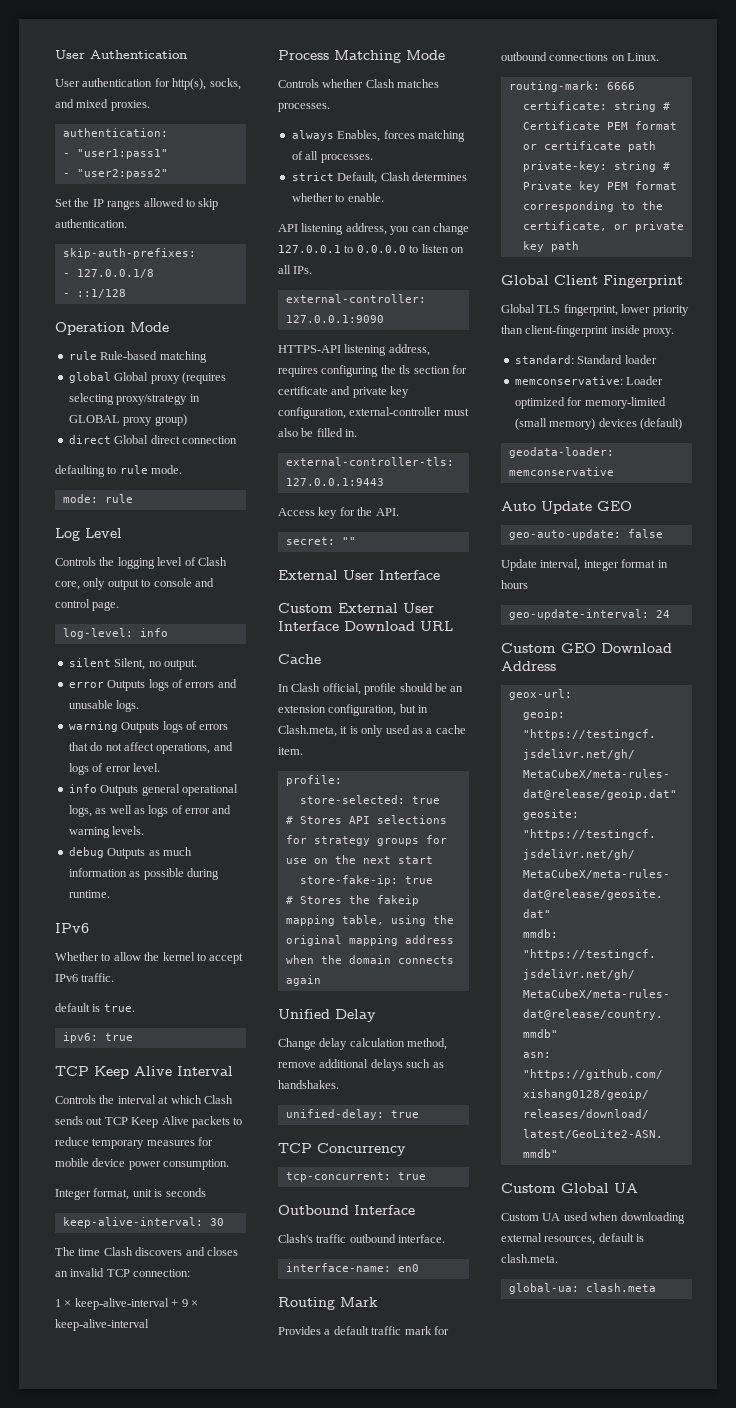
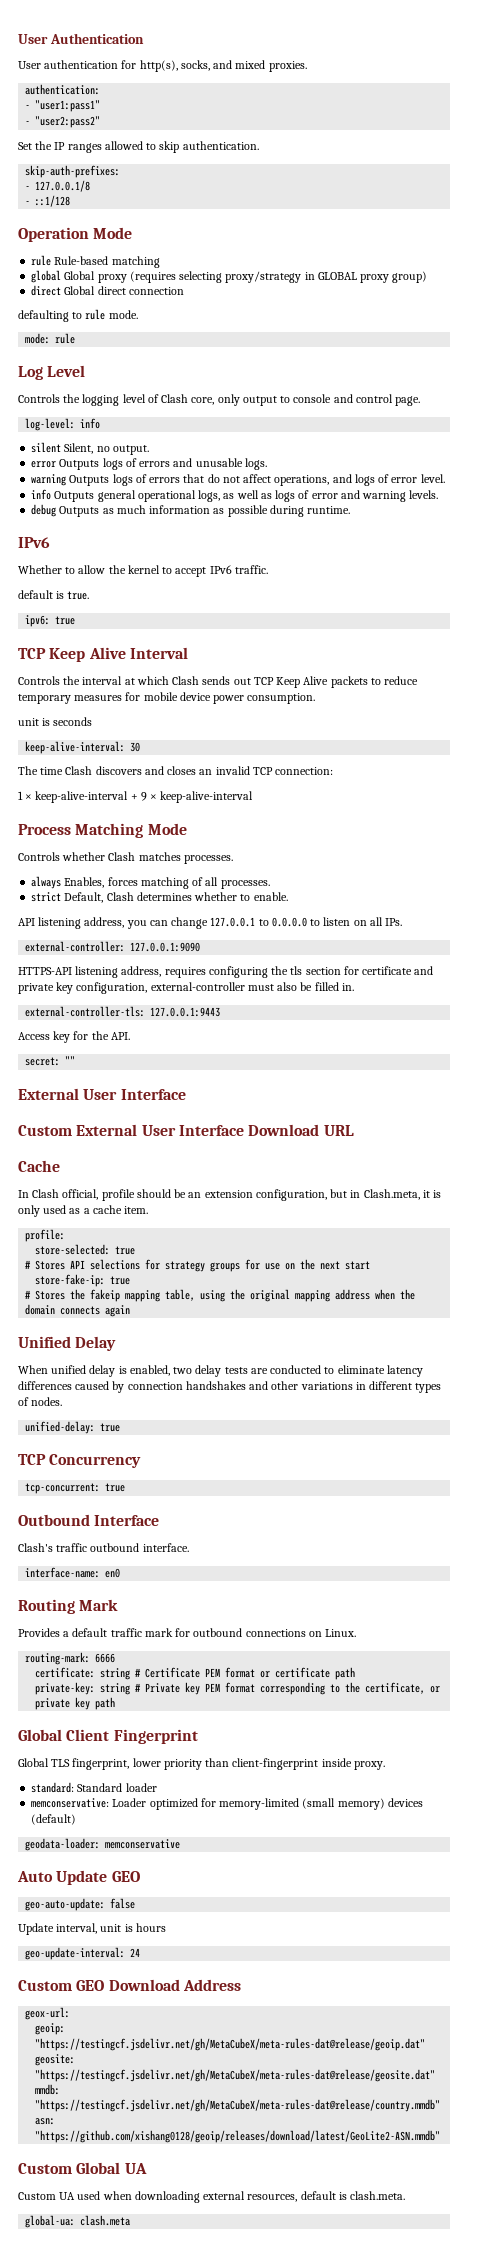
[55,1188,130,1200] Integer format, -> (316, 698) none
[278,1038,448,1050] [278,1059,444,1071] [278,1080,339,1089] Change delay calculation method, remove additional delays such as handshakes. -> [18,1365,423,1377] [18,1381,442,1393] [18,1397,63,1406] When unified delay is enabled, two delay tests are conducted to eliminate latency differences caused by connection handshakes and other variations in different types of nodes.
[583,559,668,571] integer format in -> [100,1924,133,1932] unit is

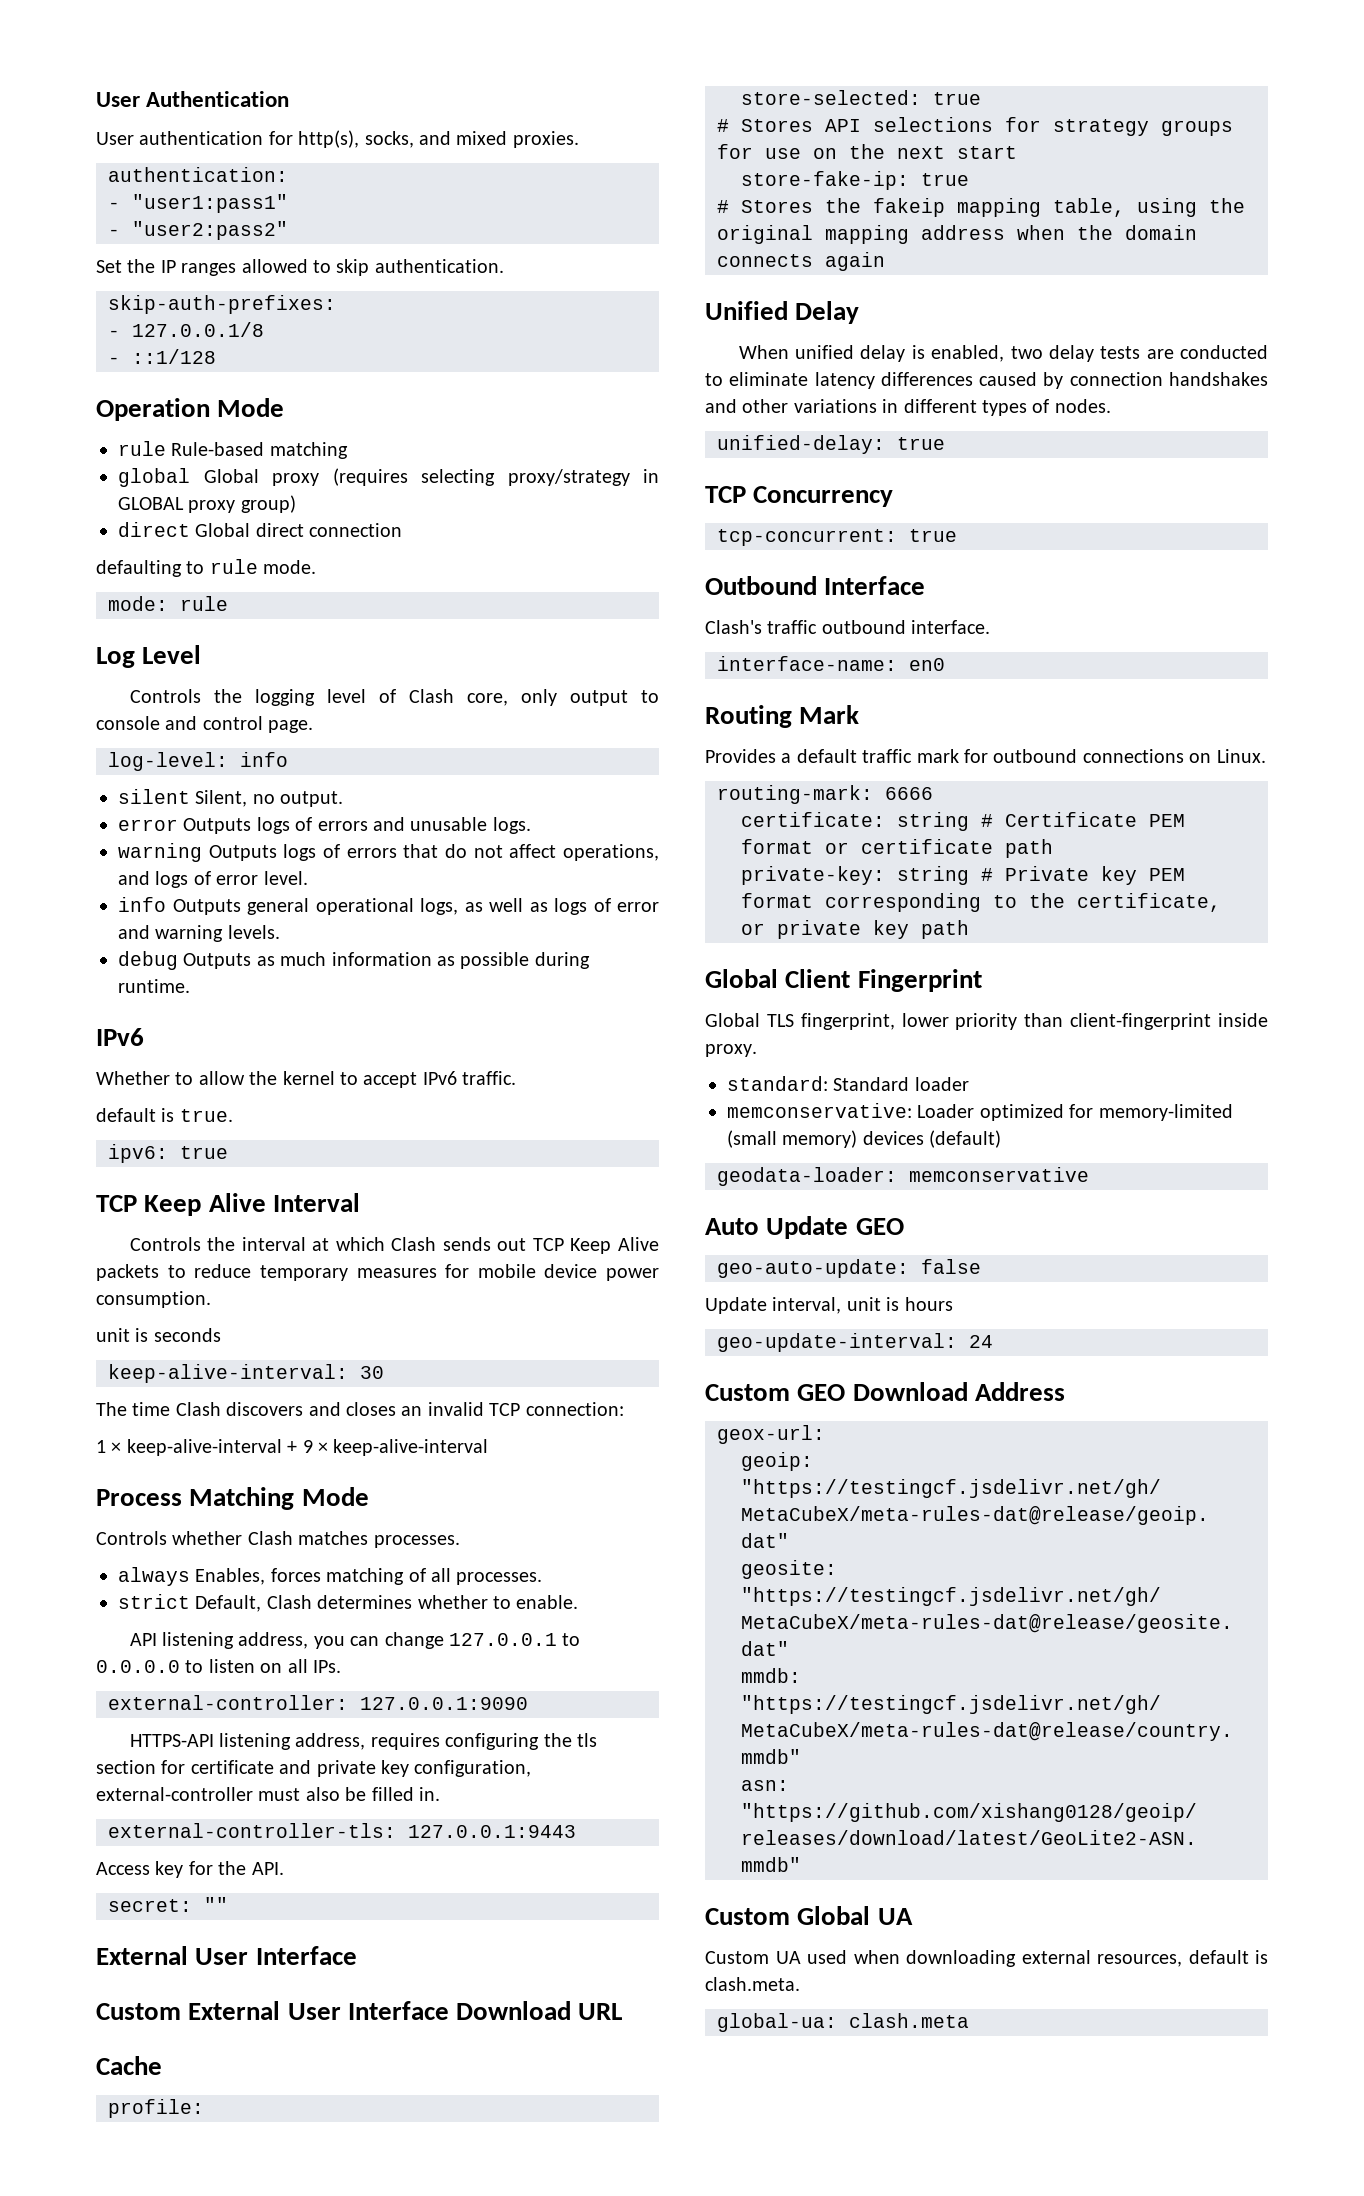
[18,1189,442,1201] [18,1205,149,1217] // In Clash official, profile should be an extension configuration, but in Clash.meta, it is only used as a cache item. -> (162, 2065) none

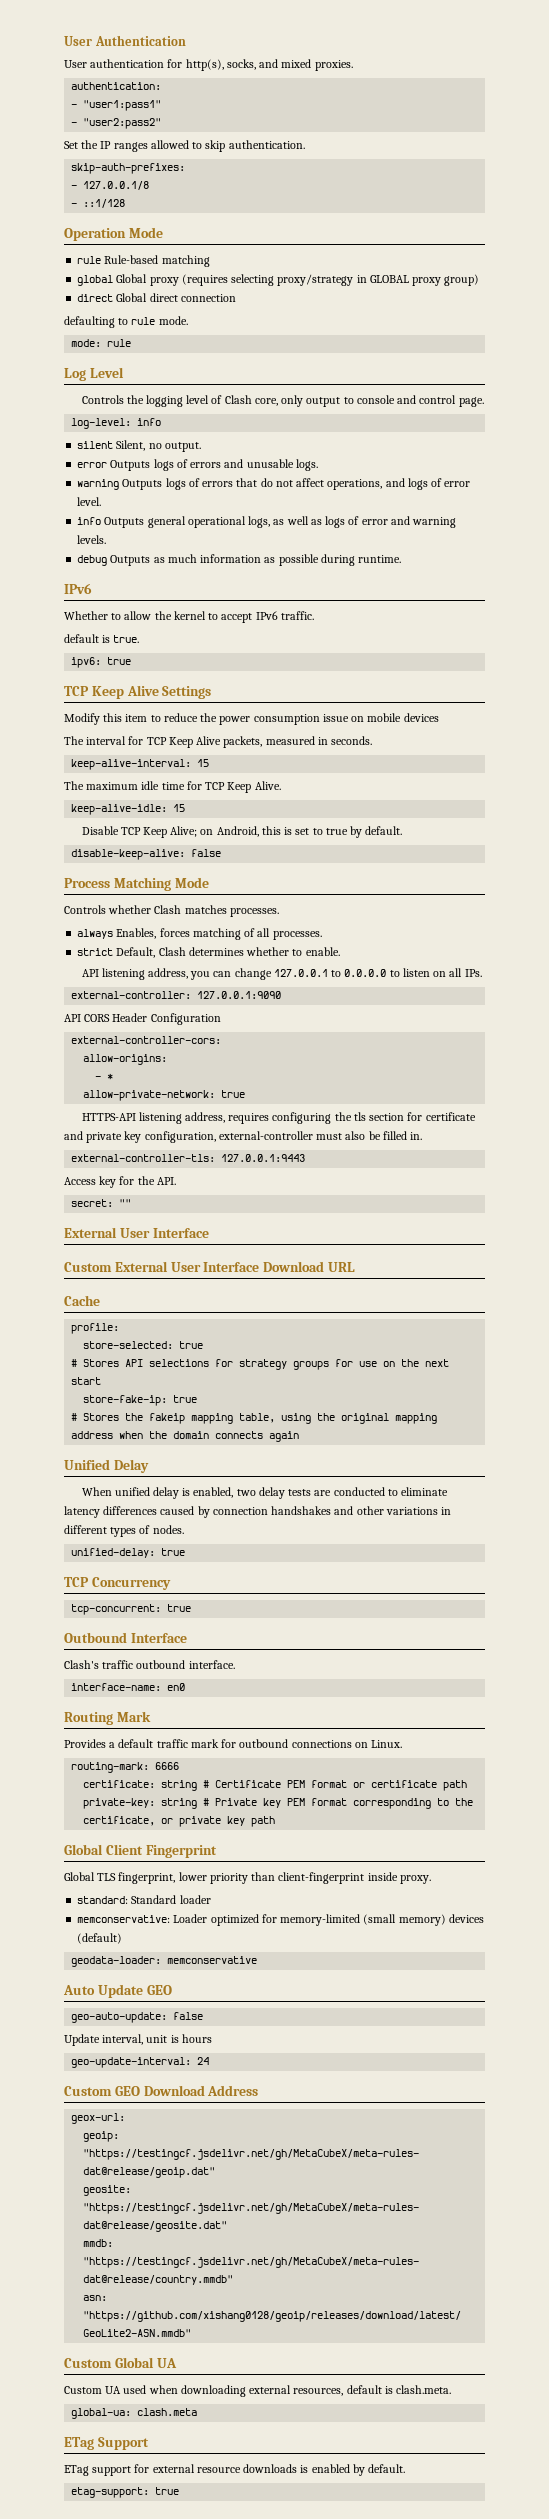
[272,1193,360,1212] [129,1237,660,1254] [96,1264,659,1281] [96,1291,211,1308] [96,1328,221,1342] Interval // Controls the interval at which Clash sends out TCP Keep Alive packets to reduce temporary measures for mobile device power consumption. // unit is seconds -> [162,686,212,699] [64,713,439,725] [64,736,373,748] Settings // Modify this item to reduce the power consumption issue on mobile devices // The interval for TCP Keep Alive packets, measured in seconds.
[360,1366,384,1379] [96,1402,624,1416] [96,1439,489,1456] 30 // The time Clash discovers and closes an invalid TCP connection: // 1 × keep-alive-interval + 9 × keep-alive-interval -> [197,759,210,767] [64,781,281,793] [71,804,186,815] [81,826,403,838] [71,849,222,860] 15 // The maximum idle time for TCP Keep Alive. // keep-alive-idle: 15 // Disable TCP Keep Alive; on Android, this is set to true by default. // disable-keep-alive: false
(528, 1703) none -> [64,1013,221,1025] [71,1036,222,1044] [83,1054,168,1065] [95,1073,114,1080] [83,1090,246,1101] // API CORS Header Configuration // external-controller-cors: // allow-origins: // - * // allow-private-network: true
(969, 2020) none -> [64,2437,149,2450] [64,2464,406,2476] [71,2487,180,2498] // ETag Support // ETag support for external resource downloads is enabled by default. // etag-support: true

